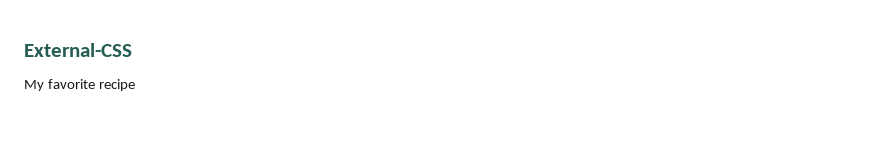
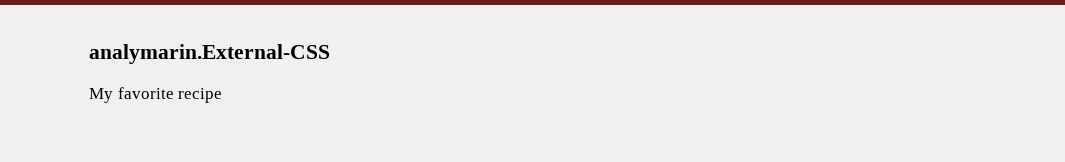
[24,43,132,57] External-CSS -> [89,44,330,64] analymarin.External-CSS

